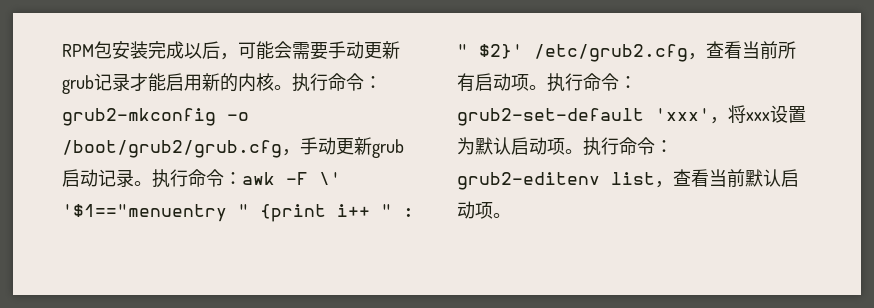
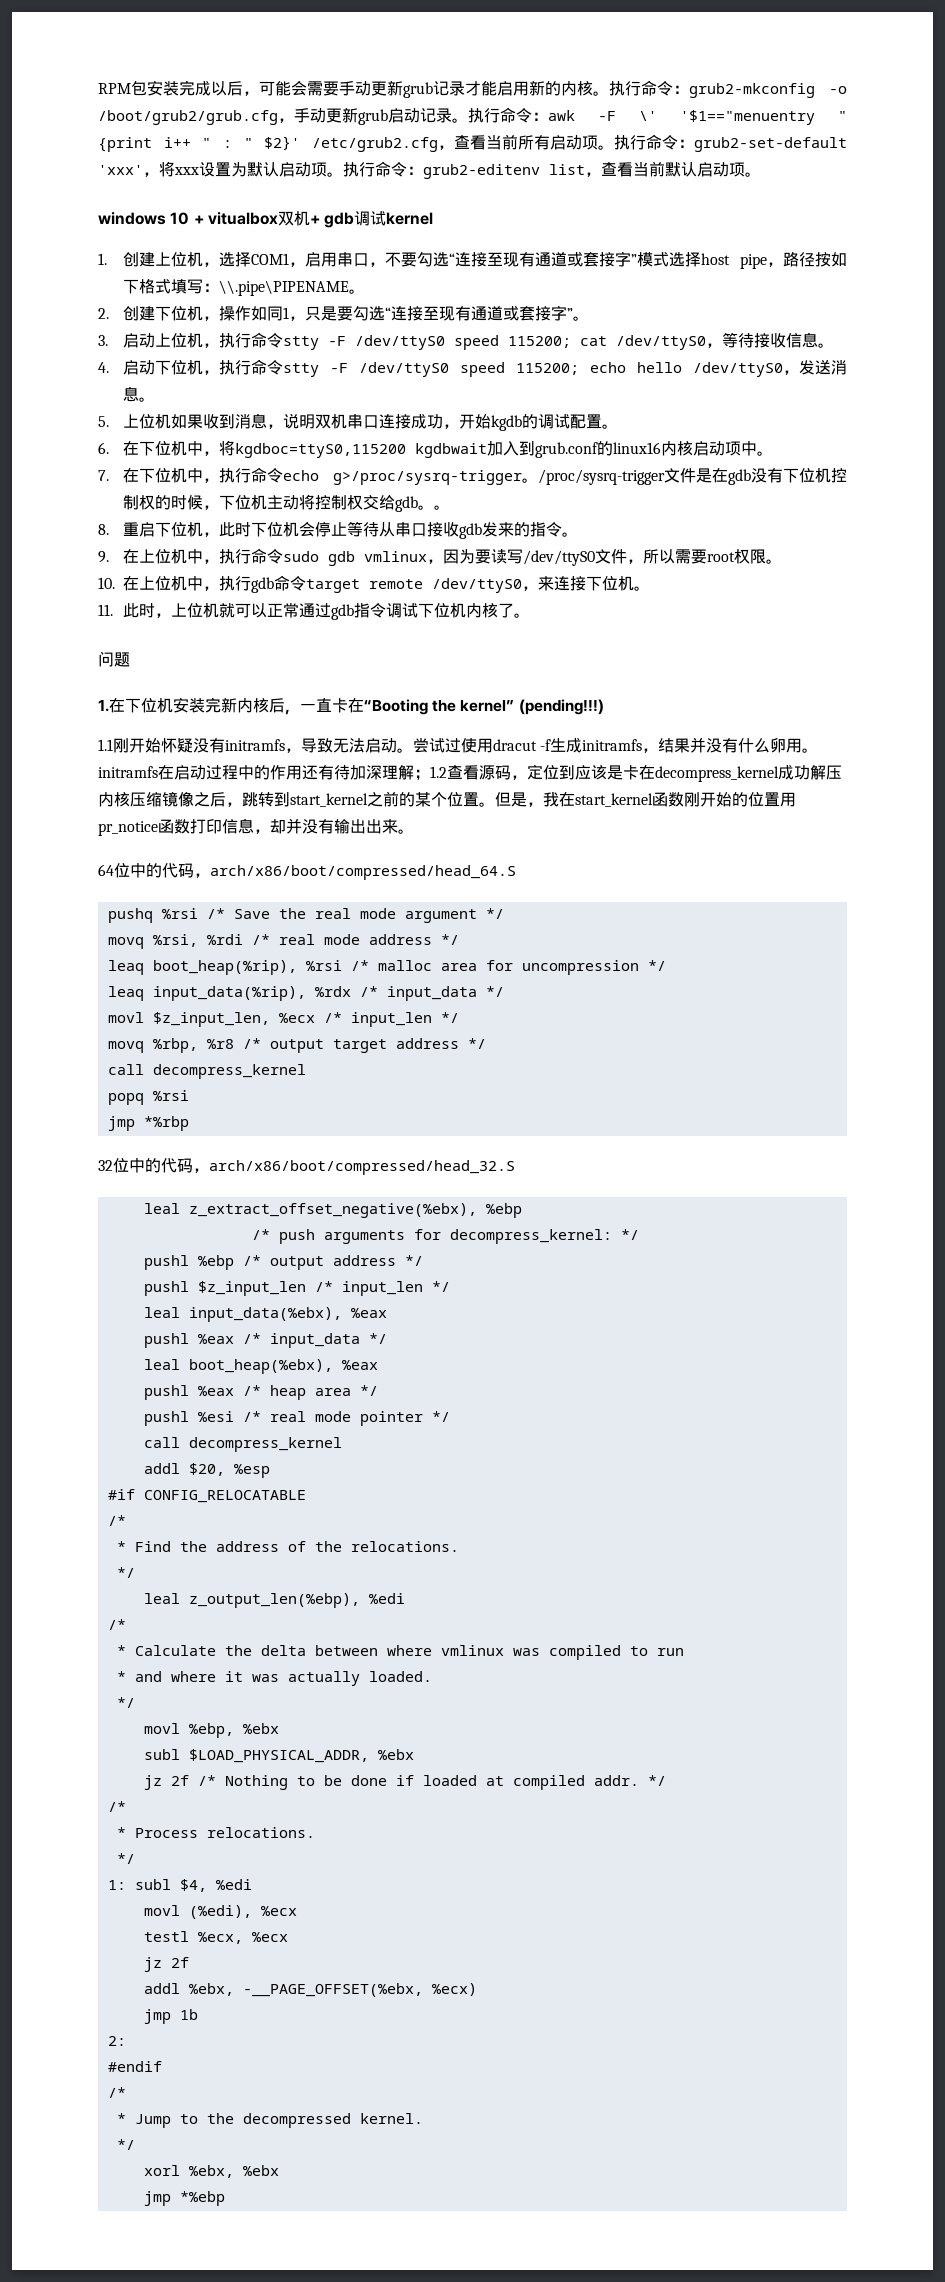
(511, 215) none -> [98,211,434,228] [98,251,847,269] [123,279,366,296] [98,305,590,321] [98,332,835,350] [98,359,847,377] [123,386,156,402] [98,413,619,431] [98,440,774,458] [98,467,847,485] [123,494,451,512] [98,521,579,539] [98,548,783,566] [98,575,651,593] [98,603,531,620] [98,651,130,667] [98,697,604,715] [98,737,819,753] [98,764,842,782] [98,791,796,807] [98,818,414,836] [98,863,516,880] [107,908,504,923] [107,934,459,949] [107,960,666,975] [107,986,504,1001] [107,1012,459,1027] [107,1038,486,1053] [107,1064,306,1079] [107,1090,189,1105] [107,1116,189,1131] [98,1158,515,1175] [143,1203,522,1218] [251,1229,639,1244] [143,1255,423,1270] [143,1281,450,1296] [143,1307,387,1322] [143,1333,387,1348] [143,1359,378,1374] [143,1385,378,1400] [143,1411,450,1426] [143,1437,342,1452] [143,1463,270,1478] [107,1489,306,1503] [107,1515,126,1526] [116,1541,459,1552] [116,1567,135,1578] [143,1593,405,1608] [107,1619,126,1630] [116,1645,684,1660] [116,1671,432,1686] [116,1697,135,1708] [143,1723,279,1738] [143,1749,414,1763] [143,1775,666,1790] [107,1801,126,1812] [116,1827,315,1838] [116,1853,135,1864] [107,1879,252,1892] [143,1905,297,1919] [143,1931,288,1944] [143,1957,189,1972] [143,1983,477,1997] [143,2009,198,2024] [107,2036,126,2046] [107,2061,162,2072] [107,2087,126,2098] [116,2113,423,2128] [116,2139,135,2150] [143,2165,279,2178] [143,2191,225,2206] // windows 10 + vitualbox双机+ gdb调试kernel // 1.创建上位机，选择COM1，启用串口，不要勾选“连接至现有通道或套接字”模式选择host pipe，路径按如下格式填写：\\.pipe\PIPENAME。 // 2.创建下位机，操作如同1，只是要勾选“连接至现有通道或套接字”。 // 3.启动上位机，执行命令stty -F /dev/ttyS0 speed 115200; cat /dev/ttyS0，等待接收信息。 // 4.启动下位机，执行命令stty -F /dev/ttyS0 speed 115200; echo hello /dev/ttyS0，发送消息。 // 5.上位机如果收到消息，说明双机串口连接成功，开始kgdb的调试配置。 // 6.在下位机中，将kgdboc=ttyS0,115200 kgdbwait加入到grub.conf的linux16内核启动项中。 // 7.在下位机中，执行命令echo g>/proc/sysrq-trigger。/proc/sysrq-trigger文件是在gdb没有下位机控制权的时候，下位机主动将控制权交给gdb。。 // 8.重启下位机，此时下位机会停止等待从串口接收gdb发来的指令。 // 9.在上位机中，执行命令sudo gdb vmlinux，因为要读写/dev/ttyS0文件，所以需要root权限。 // 10.在上位机中，执行gdb命令target remote /dev/ttyS0，来连接下位机。 // 11.此时，上位机就可以正常通过gdb指令调试下位机内核了。 // 问题 // 1.在下位机安装完新内核后，一直卡在“Booting the kernel” (pending!!!) // 1.1刚开始怀疑没有initramfs，导致无法启动。尝试过使用dracut -f生成initramfs，结果并没有什么卵用。initramfs在启动过程中的作用还有待加深理解；1.2查看源码，定位到应该是卡在decompress_kernel成功解压内核压缩镜像之后，跳转到start_kernel之前的某个位置。但是，我在start_kernel函数刚开始的位置用pr_notice函数打印信息，却并没有输出出来。 // 64位中的代码，arch/x86/boot/compressed/head_64.S // pushq %rsi /* Save the real mode argument */ // movq %rsi, %rdi /* real mode address */ // leaq boot_heap(%rip), %rsi /* malloc area for uncompression */ // leaq input_data(%rip), %rdx /* input_data */ // movl $z_input_len, %ecx /* input_len */ // movq %rbp, %r8 /* output target address */ // call decompress_kernel // popq %rsi // jmp *%rbp // 32位中的代码，arch/x86/boot/compressed/head_32.S // leal z_extract_offset_negative(%ebx), %ebp // /* push arguments for decompress_kernel: */ // pushl %ebp /* output address */ // pushl $z_input_len /* input_len */ // leal input_data(%ebx), %eax // pushl %eax /* input_data */ // leal boot_heap(%ebx), %eax // pushl %eax /* heap area */ // pushl %esi /* real mode pointer */ // call decompress_kernel // addl $20, %esp // #if CONFIG_RELOCATABLE // /* // * Find the address of the relocations. // */ // leal z_output_len(%ebp), %edi // /* // * Calculate the delta between where vmlinux was compiled to run // * and where it was actually loaded. // */ // movl %ebp, %ebx // subl $LOAD_PHYSICAL_ADDR, %ebx // jz 2f /* Nothing to be done if loaded at compiled addr. */ // /* // * Process relocations. // */ // 1: subl $4, %edi // movl (%edi), %ecx // testl %ecx, %ecx // jz 2f // addl %ebx, -__PAGE_OFFSET(%ebx, %ecx) // jmp 1b // 2: // #endif // /* // * Jump to the decompressed kernel. // */ // xorl %ebx, %ebx // jmp *%ebp

